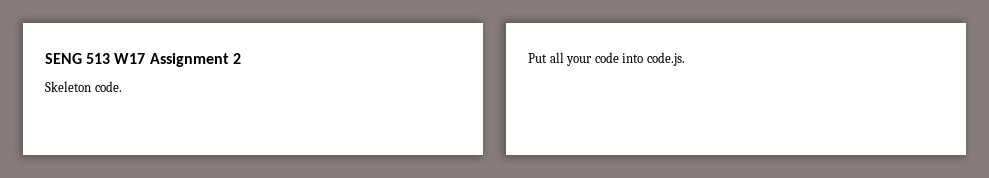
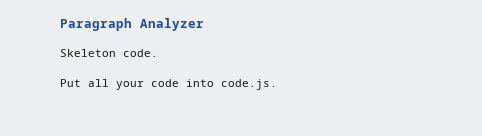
[45,53,241,67] SENG 513 W17 Assignment 2 -> [60,18,204,31] Paragraph Analyzer

